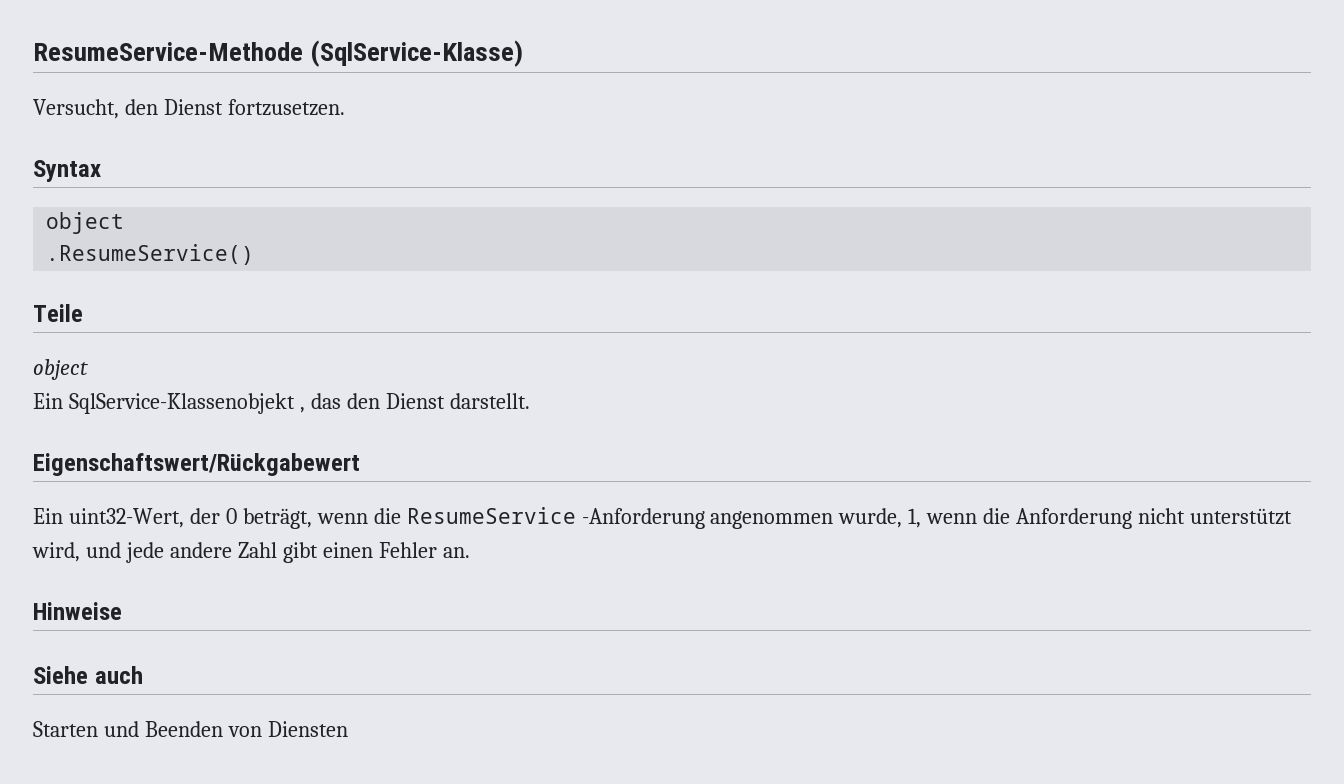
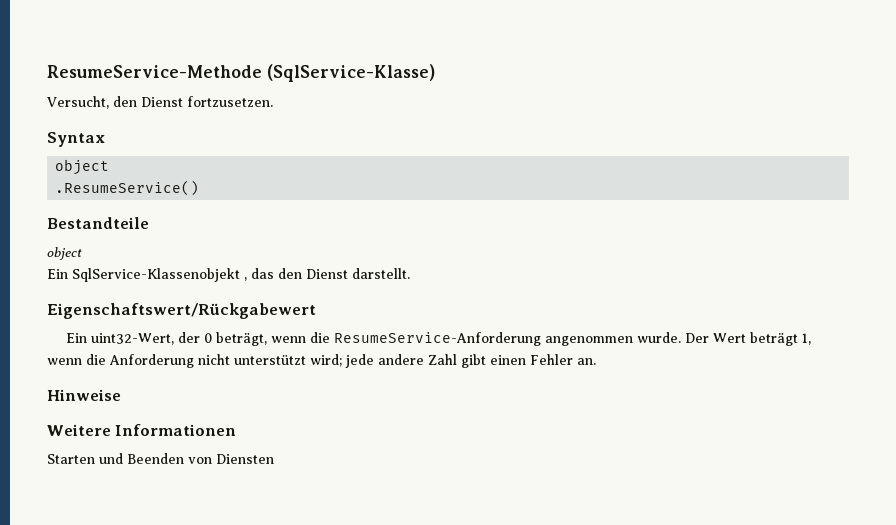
[33,304,83,322] Teile -> [47,217,149,229] Bestandteile
[406,507,903,529] ResumeService -Anforderung angenommen wurde, -> [333,332,798,346] ResumeService-Anforderung angenommen wurde. Der Wert beträgt
[32,542,121,562] wird, und -> [310,354,342,367] wird;
[33,666,143,684] Siehe auch -> [47,424,237,436] Weitere Informationen

